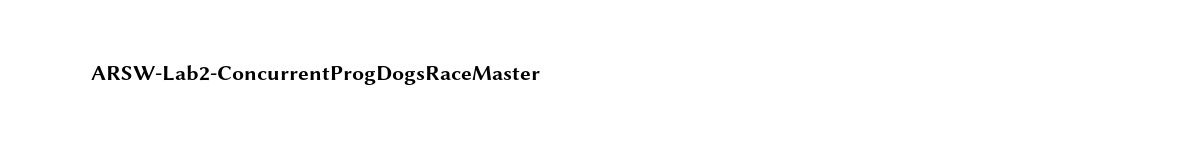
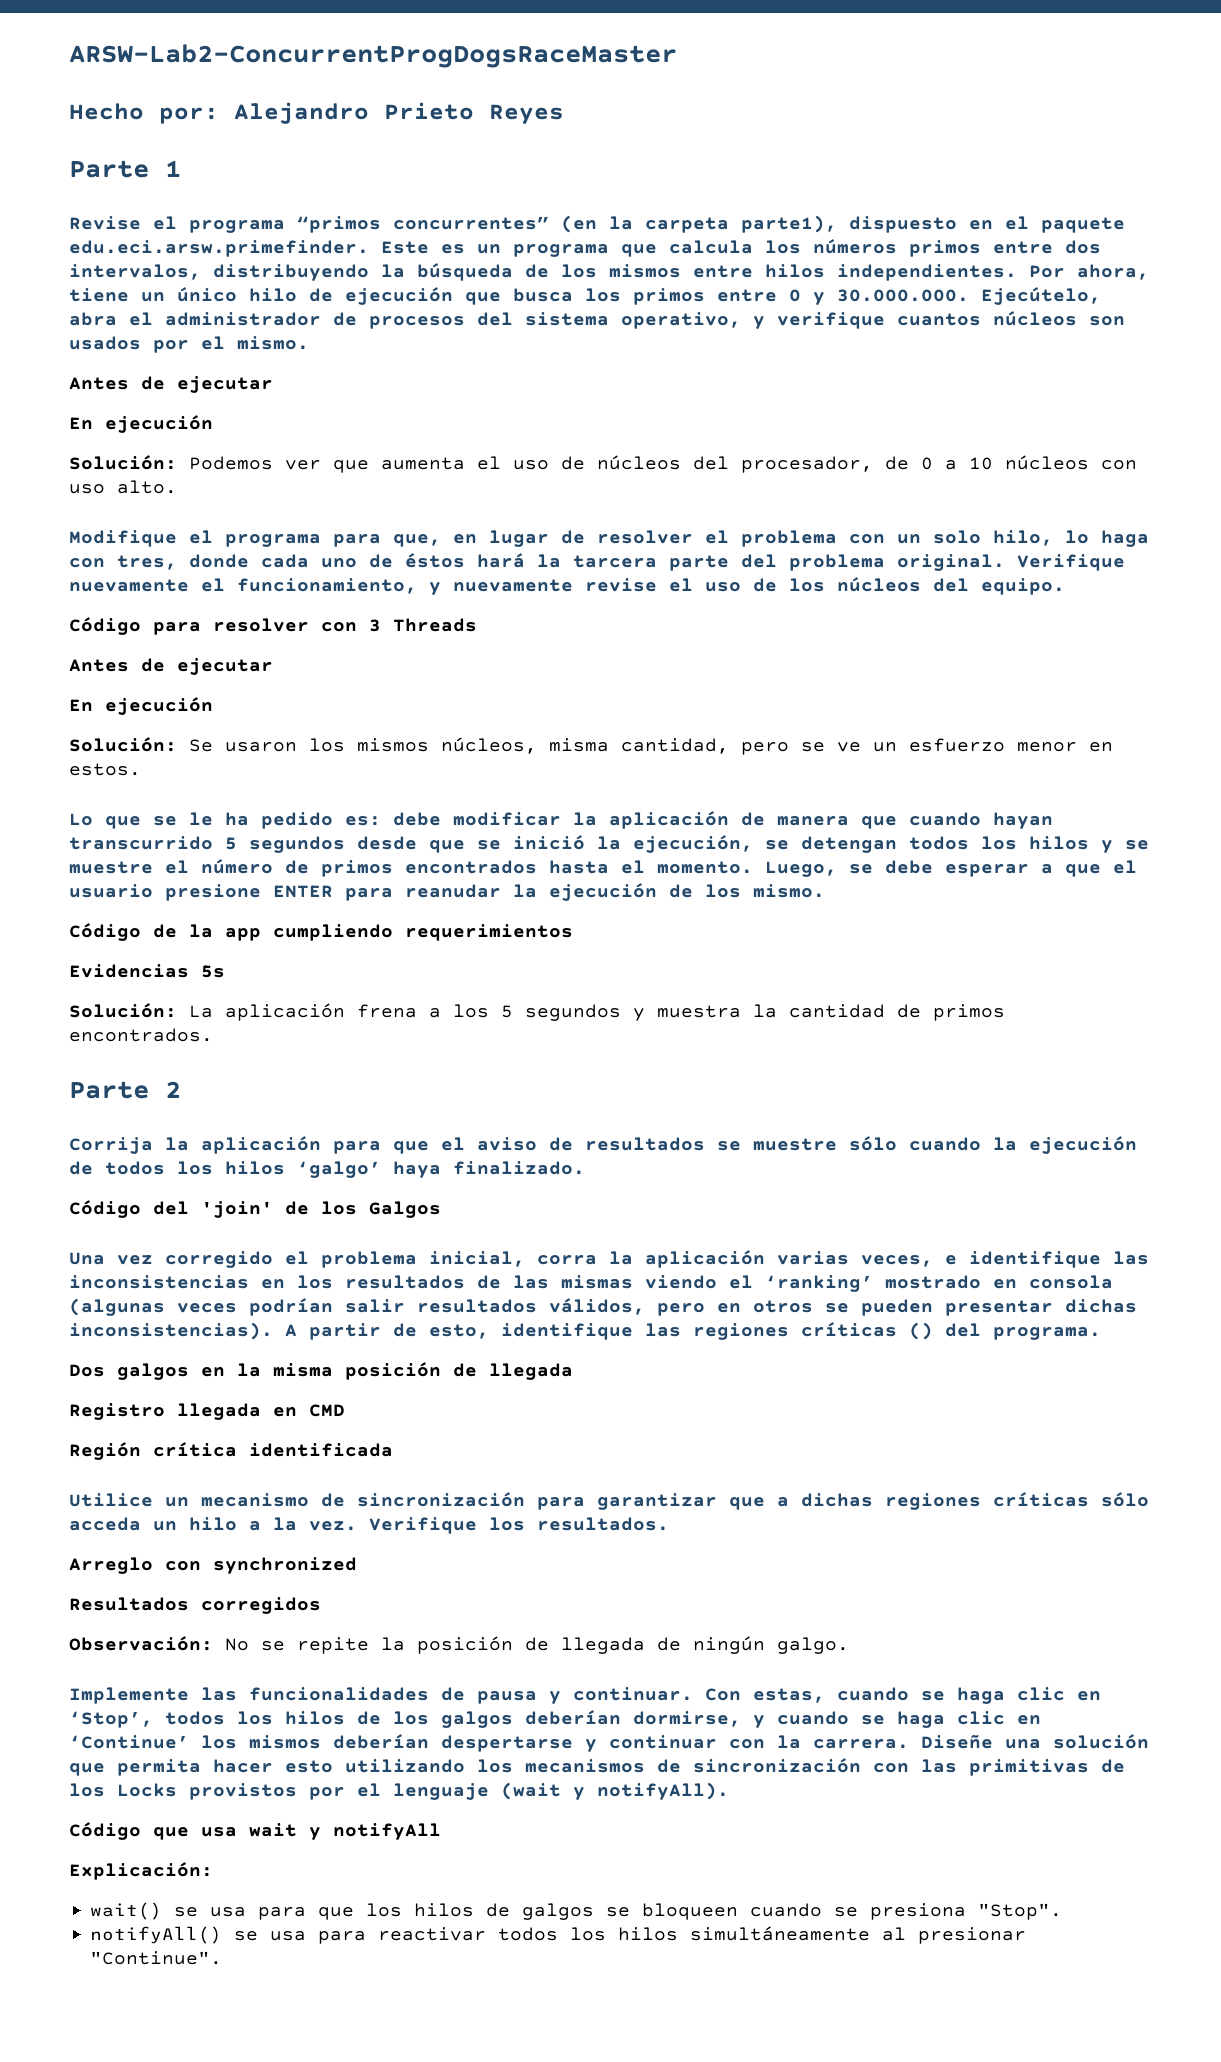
(540, 75) none -> [69,102,564,124] [69,160,181,178] [69,215,1125,233] [69,239,1101,257] [69,263,1149,281] [69,287,1101,305] [69,311,1125,329] [69,336,309,353] [69,376,273,393] [69,415,213,433] [69,455,1137,473] [69,480,177,494] [69,530,1149,547] [69,553,1125,571] [69,577,1065,595] [69,617,477,635] [69,658,273,675] [69,697,213,715] [69,737,1113,755] [69,763,141,776] [69,811,1053,829] [69,835,1149,853] [69,859,1137,877] [69,883,825,901] [69,923,573,941] [69,964,225,978] [69,1003,1005,1021] [69,1028,213,1042] [69,1081,181,1099] [69,1136,1137,1154] [69,1161,585,1178] [69,1200,441,1218] [69,1250,1149,1268] [69,1275,1113,1292] [69,1298,1137,1316] [69,1322,1101,1340] [69,1362,573,1380] [69,1403,345,1420] [69,1442,393,1460] [69,1492,1149,1510] [69,1517,669,1534] [69,1557,357,1574] [69,1597,321,1614] [69,1636,849,1654] [69,1687,1101,1704] [69,1710,1041,1728] [69,1734,1149,1752] [69,1758,1125,1776] [69,1782,729,1800] [69,1822,441,1840] [69,1862,213,1880] [90,1902,1063,1920] [90,1926,1027,1944] [90,1951,223,1965] // Hecho por: Alejandro Prieto Reyes // Parte 1 // Revise el programa “primos concurrentes” (en la carpeta parte1), dispuesto en el paquete edu.eci.arsw.primefinder. Este es un programa que calcula los números primos entre dos intervalos, distribuyendo la búsqueda de los mismos entre hilos independientes. Por ahora, tiene un único hilo de ejecución que busca los primos entre 0 y 30.000.000. Ejecútelo, abra el administrador de procesos del sistema operativo, y verifique cuantos núcleos son usados por el mismo. // Antes de ejecutar // En ejecución // Solución: Podemos ver que aumenta el uso de núcleos del procesador, de 0 a 10 núcleos con uso alto. // Modifique el programa para que, en lugar de resolver el problema con un solo hilo, lo haga con tres, donde cada uno de éstos hará la tarcera parte del problema original. Verifique nuevamente el funcionamiento, y nuevamente revise el uso de los núcleos del equipo. // Código para resolver con 3 Threads // Antes de ejecutar // En ejecución // Solución: Se usaron los mismos núcleos, misma cantidad, pero se ve un esfuerzo menor en estos. // Lo que se le ha pedido es: debe modificar la aplicación de manera que cuando hayan transcurrido 5 segundos desde que se inició la ejecución, se detengan todos los hilos y se muestre el número de primos encontrados hasta el momento. Luego, se debe esperar a que el usuario presione ENTER para reanudar la ejecución de los mismo. // Código de la app cumpliendo requerimientos // Evidencias 5s // Solución: La aplicación frena a los 5 segundos y muestra la cantidad de primos encontrados. // Parte 2 // Corrija la aplicación para que el aviso de resultados se muestre sólo cuando la ejecución de todos los hilos ‘galgo’ haya finalizado. // Código del 'join' de los Galgos // Una vez corregido el problema inicial, corra la aplicación varias veces, e identifique las inconsistencias en los resultados de las mismas viendo el ‘ranking’ mostrado en consola (algunas veces podrían salir resultados válidos, pero en otros se pueden presentar dichas inconsistencias). A partir de esto, identifique las regiones críticas () del programa. // Dos galgos en la misma posición de llegada // Registro llegada en CMD // Región crítica identificada // Utilice un mecanismo de sincronización para garantizar que a dichas regiones críticas sólo acceda un hilo a la vez. Verifique los resultados. // Arreglo con synchronized // Resultados corregidos // Observación: No se repite la posición de llegada de ningún galgo. // Implemente las funcionalidades de pausa y continuar. Con estas, cuando se haga clic en ‘Stop’, todos los hilos de los galgos deberían dormirse, y cuando se haga clic en ‘Continue’ los mismos deberían despertarse y continuar con la carrera. Diseñe una solución que permita hacer esto utilizando los mecanismos de sincronización con las primitivas de los Locks provistos por el lenguaje (wait y notifyAll). // Código que usa wait y notifyAll // Explicación: // wait() se usa para que los hilos de galgos se bloqueen cuando se presiona "Stop". // notifyAll() se usa para reactivar todos los hilos simultáneamente al presionar "Continue".

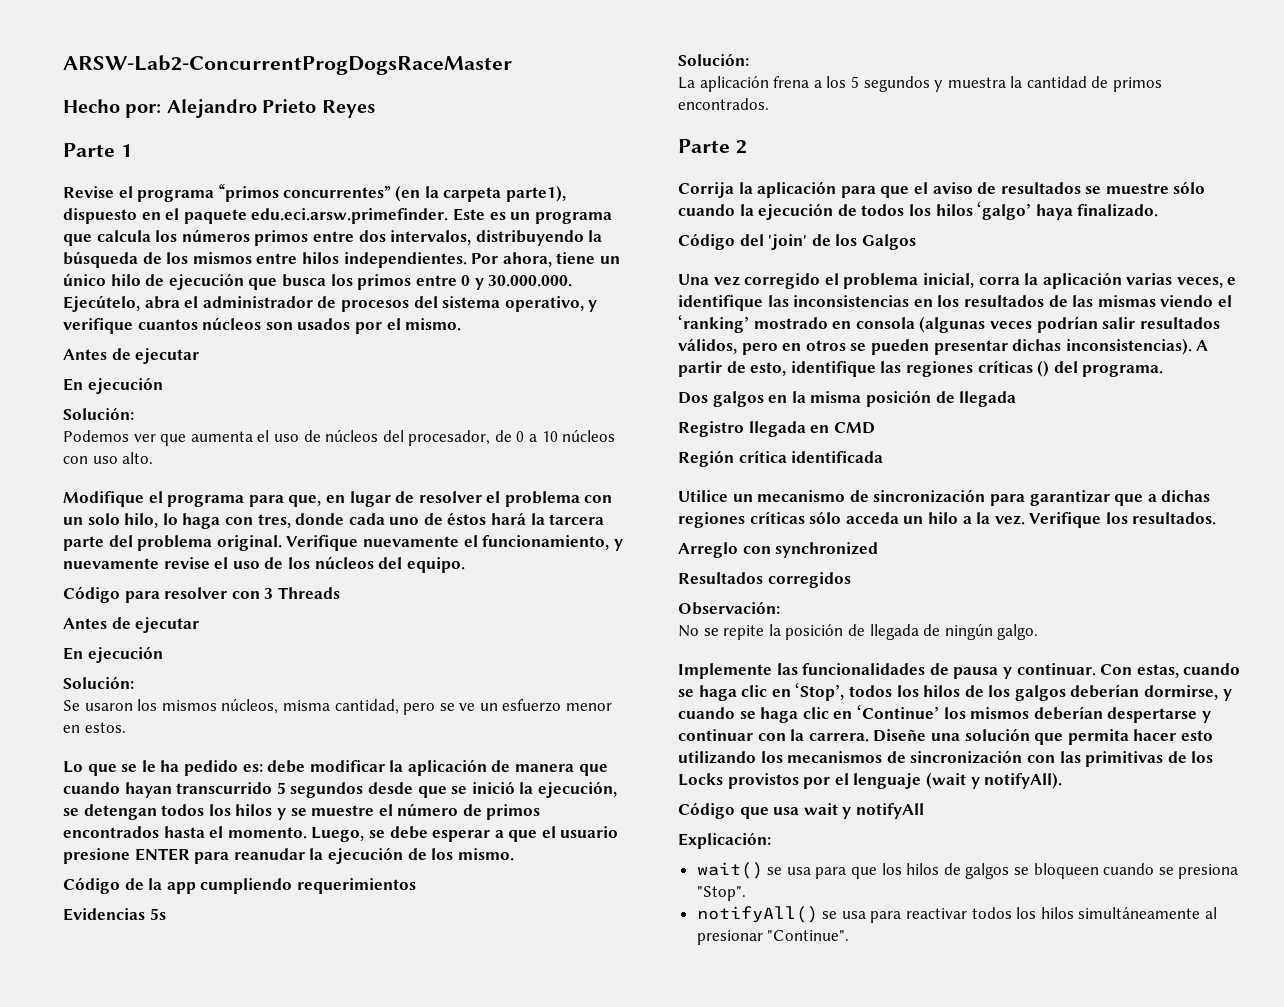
(177, 462) none -> (134, 413) //
(177, 744) none -> (134, 682) //
(177, 1010) none -> (749, 59) //
(213, 1643) none -> (780, 608) //

